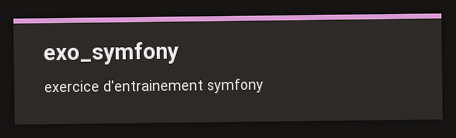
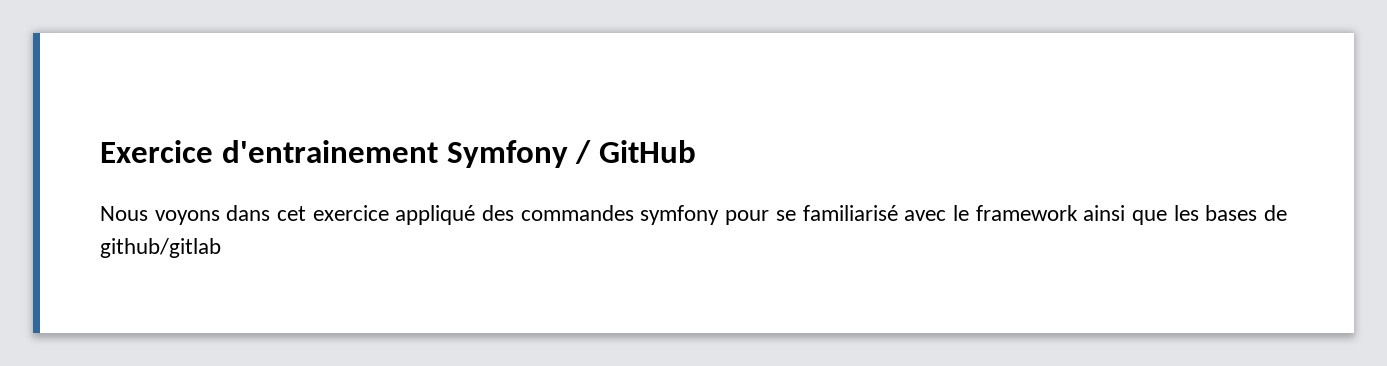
[43,41,179,66] [44,78,264,94] exo_symfony // exercice d'entrainement symfony -> [100,140,697,168] [100,205,1288,225] [100,238,221,258] Exercice d'entrainement Symfony / GitHub // Nous voyons dans cet exercice appliqué des commandes symfony pour se familiarisé avec le framework ainsi que les bases de github/gitlab

